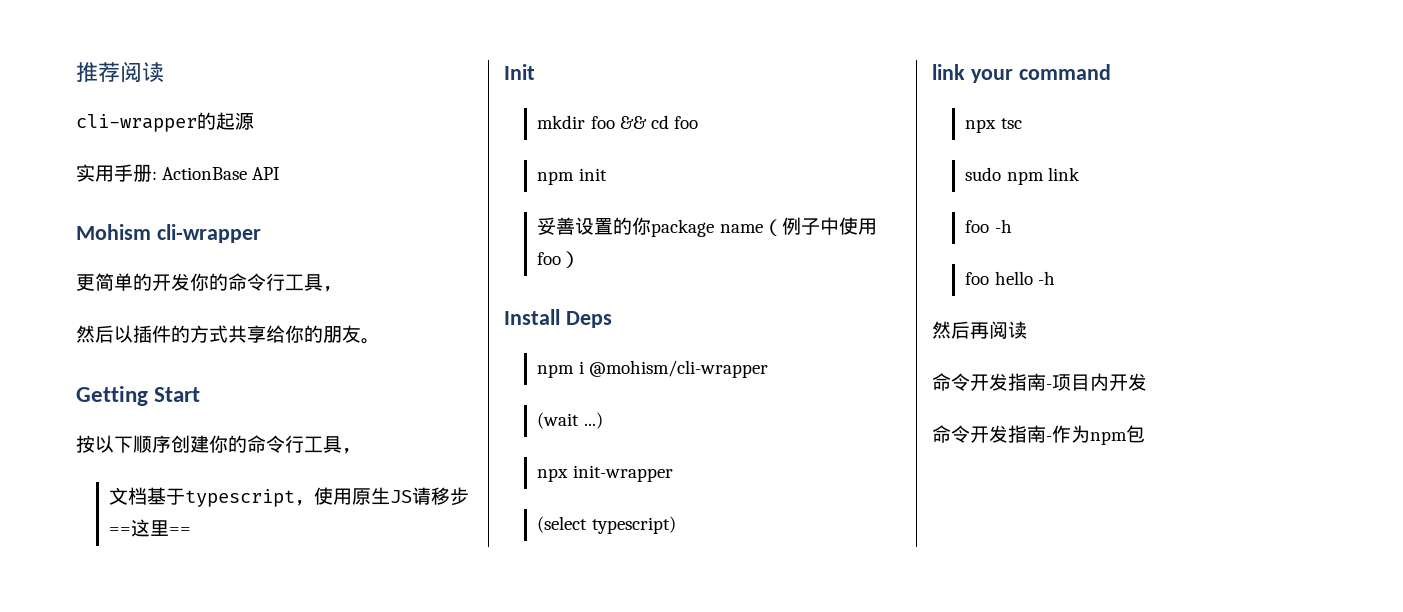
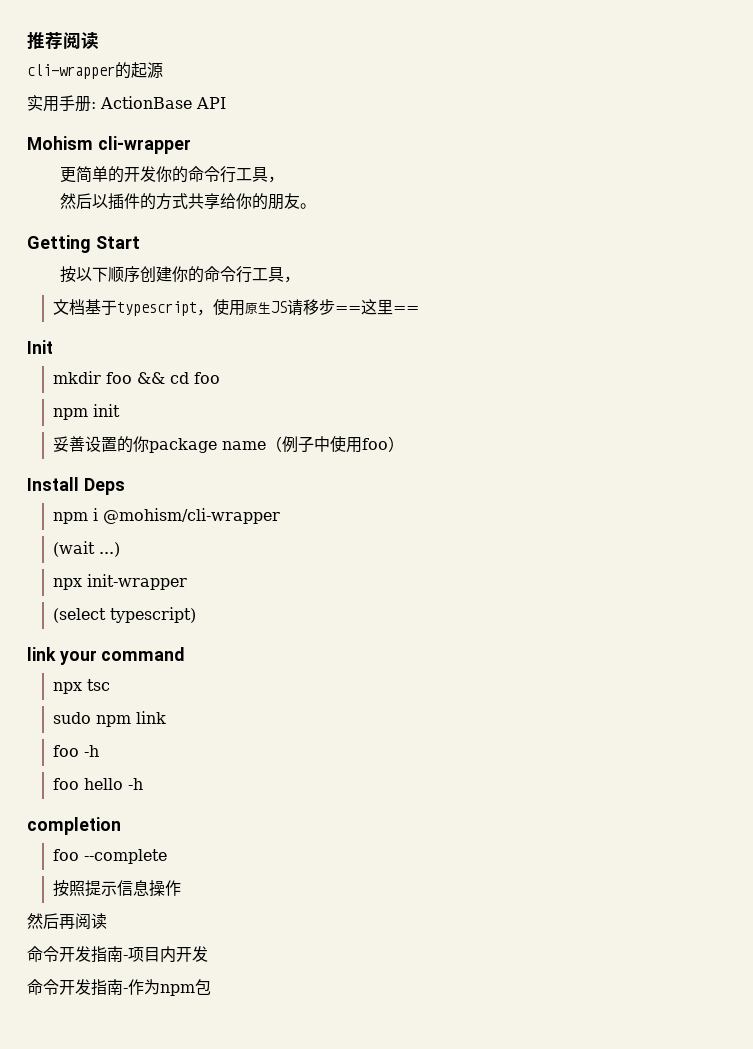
(1055, 278) none -> [27,817,121,835] [52,849,167,864] [52,880,181,897] // completion // foo --complete // 按照提示信息操作

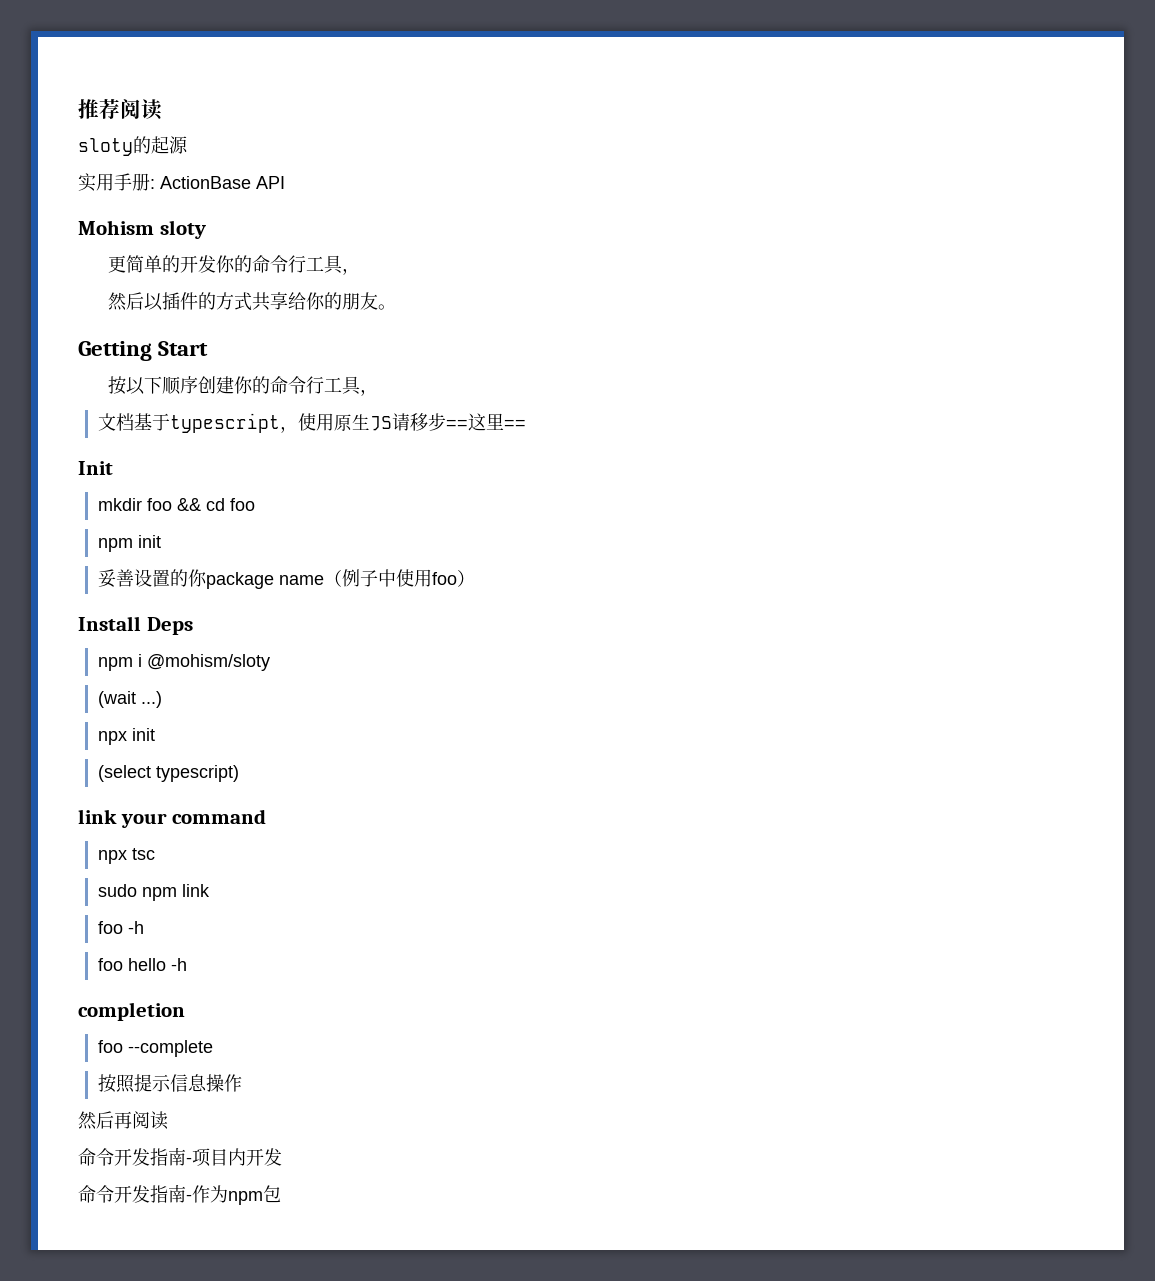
[27,64,115,79] cli-wrapper -> [78,138,133,156] sloty
[97,136,191,154] cli-wrapper -> [159,220,206,239] sloty
[102,508,280,524] @mohism/cli-wrapper -> [146,654,270,671] @mohism/sloty
[86,574,187,590] init-wrapper -> [131,728,155,741] init

